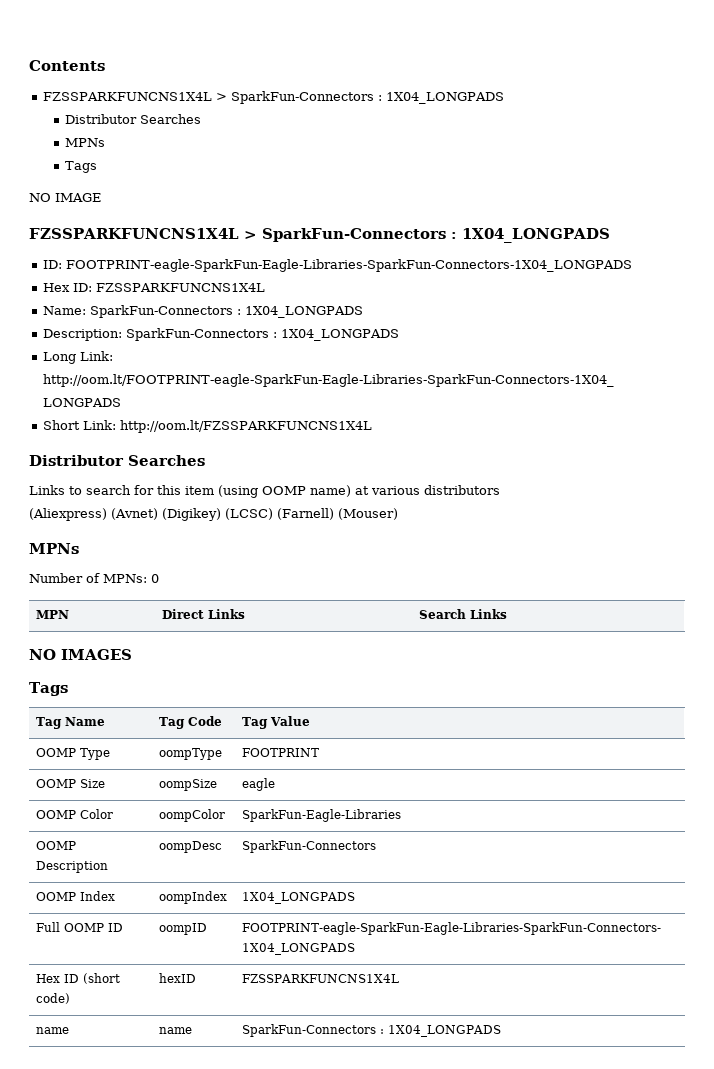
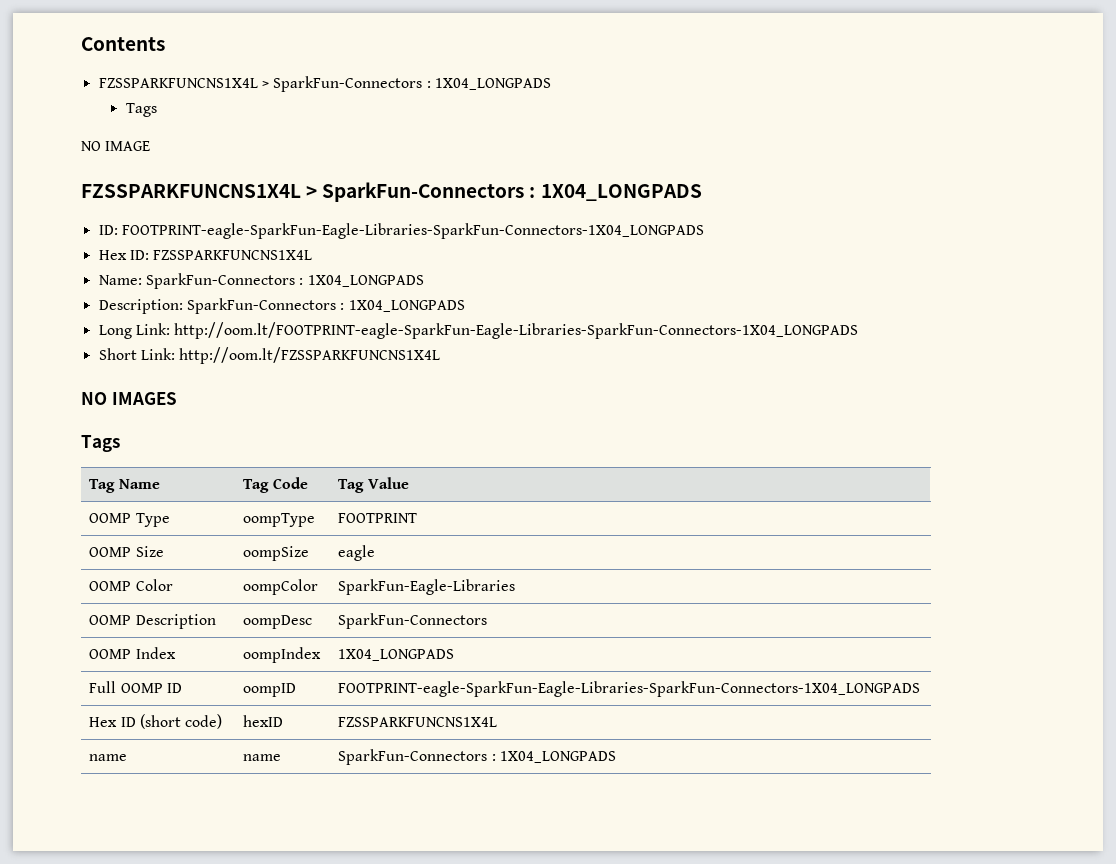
[65,114,202,124] [65,138,106,147] // Distributor Searches // MPNs -> (551, 84) none
[29,455,205,466] [29,485,500,498] [29,508,398,521] [29,543,79,554] [29,573,159,583] [35,610,69,619] [161,609,245,619] [418,609,507,619] // Distributor Searches // Links to search for this item (using OOMP name) at various distributors // (Aliexpress) (Avnet) (Digikey) (LCSC) (Farnell) (Mouser) // MPNs // Number of MPNs: 0 // MPN | Direct Links | Search Links -> (441, 355) none

